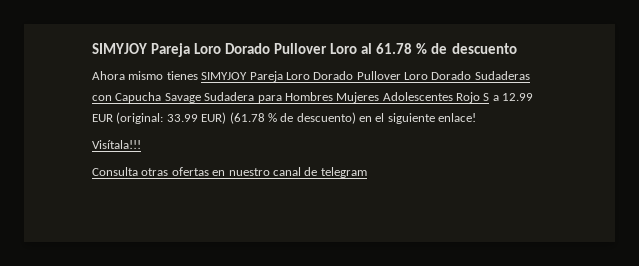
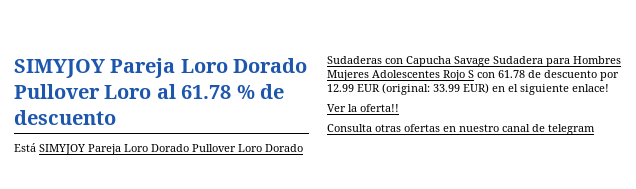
[92,71,198,80] Ahora mismo tienes -> [14,143,36,152] Está
[492,95,499,101] a -> [477,70,619,81] con 61.78 de descuento por
[229,112,356,124] (61.78 % de descuento) -> (489, 88) none
[92,140,141,149] Visítala!!! -> [327,104,399,112] Ver la oferta!!

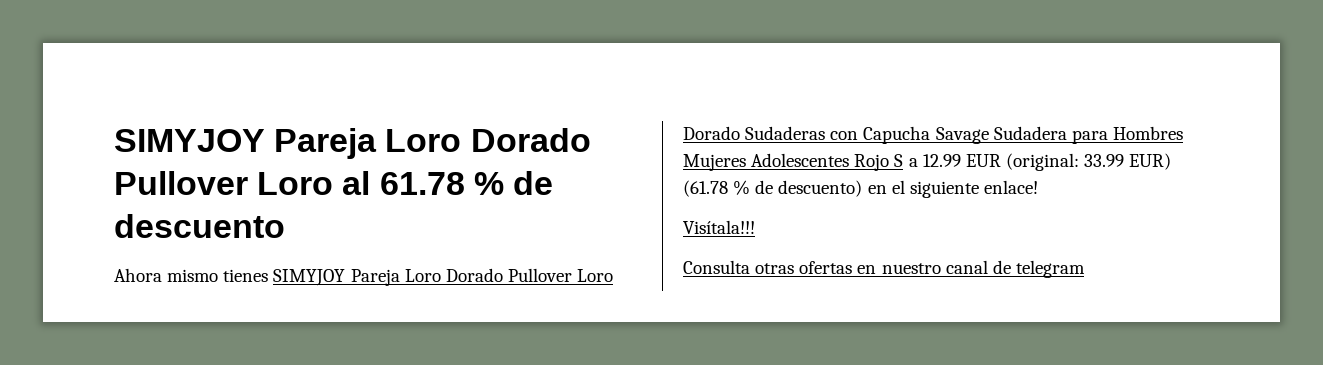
[14,143,36,152] Está -> [114,268,269,282] Ahora mismo tienes
[477,70,619,81] con 61.78 de descuento por -> [908,158,918,167] a
(489, 88) none -> [683,180,863,197] (61.78 % de descuento)
[327,104,399,112] Ver la oferta!! -> [683,220,755,234] Visítala!!!

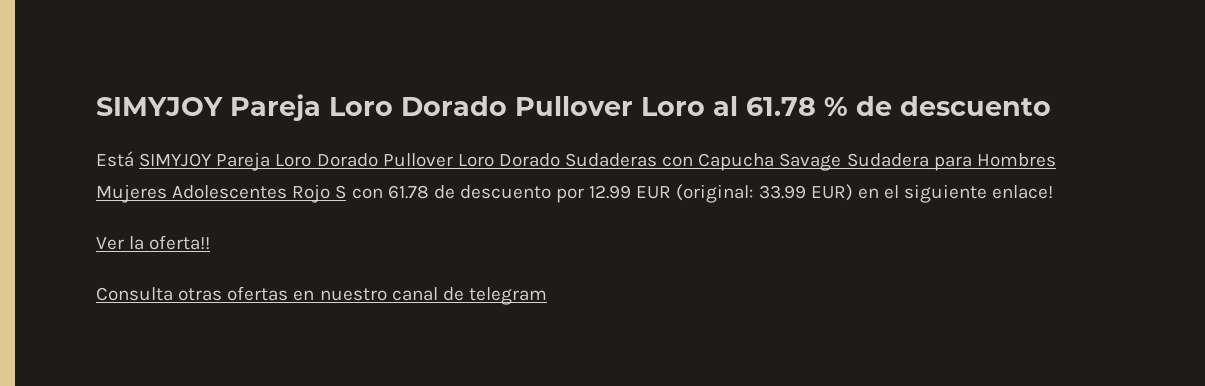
[114,268,269,282] Ahora mismo tienes -> [96,151,134,167] Está
[908,158,918,167] a -> [351,185,585,203] con 61.78 de descuento por
[683,180,863,197] (61.78 % de descuento) -> (853, 192) none
[683,220,755,234] Visítala!!! -> [96,235,211,250] Ver la oferta!!

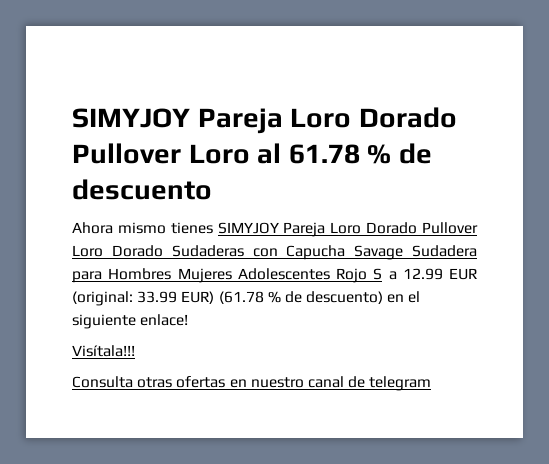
[96,151,134,167] Está -> [72,222,213,234] Ahora mismo tienes
[351,185,585,203] con 61.78 de descuento por -> [388,271,397,280] a
(853, 192) none -> [218,291,384,304] (61.78 % de descuento)
[96,235,211,250] Ver la oferta!! -> [72,345,135,357] Visítala!!!

